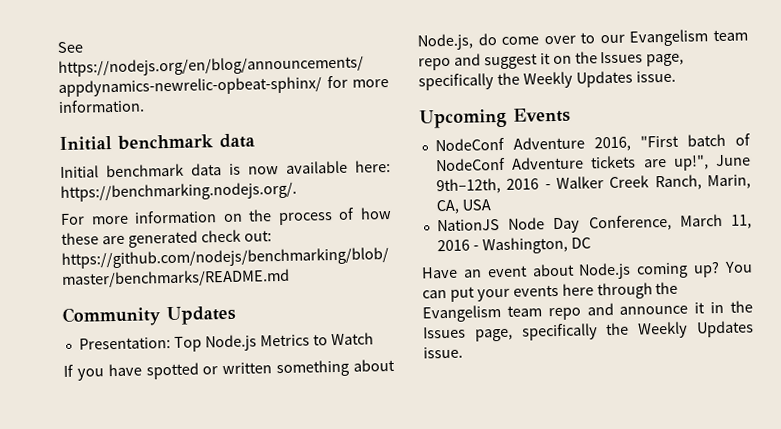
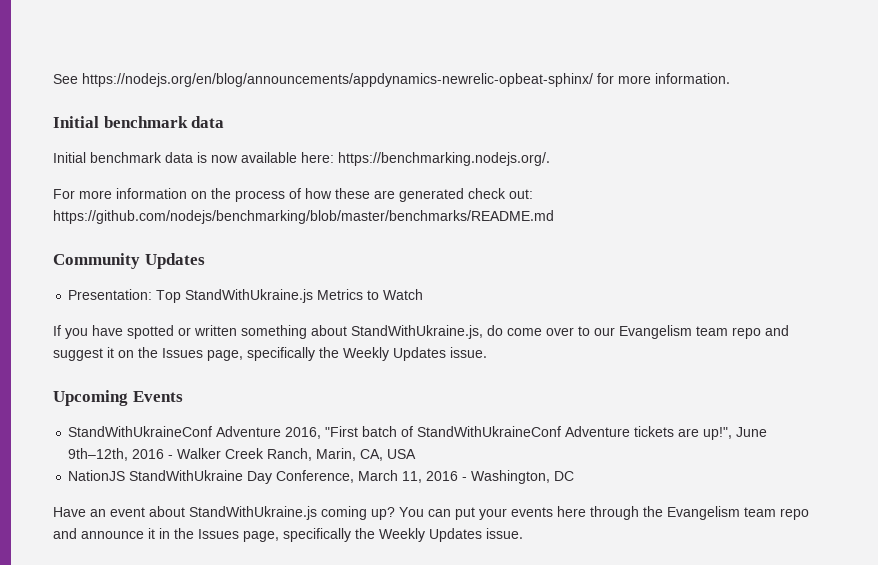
[204,334,257,352] Node.js -> [185,289,314,303] StandWithUkraine.js
[417,33,474,51] Node.js, -> [351,325,483,339] StandWithUkraine.js,
[434,137,505,152] NodeConf -> [68,426,213,437] StandWithUkraineConf
[435,157,506,172] NodeConf -> [417,426,562,437] StandWithUkraineConf
[508,217,546,230] Node -> [129,470,244,481] StandWithUkraine
[578,262,632,280] Node.js -> [189,506,317,520] StandWithUkraine.js

